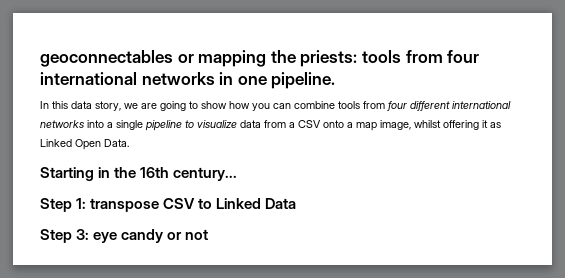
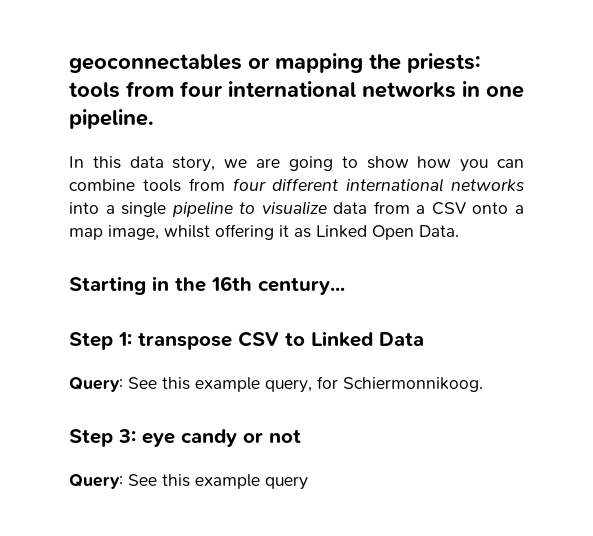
(297, 203) none -> [69,376,483,393] // Query: See this example query, for Schiermonnikoog.
(209, 234) none -> [69,474,308,490] // Query: See this example query

